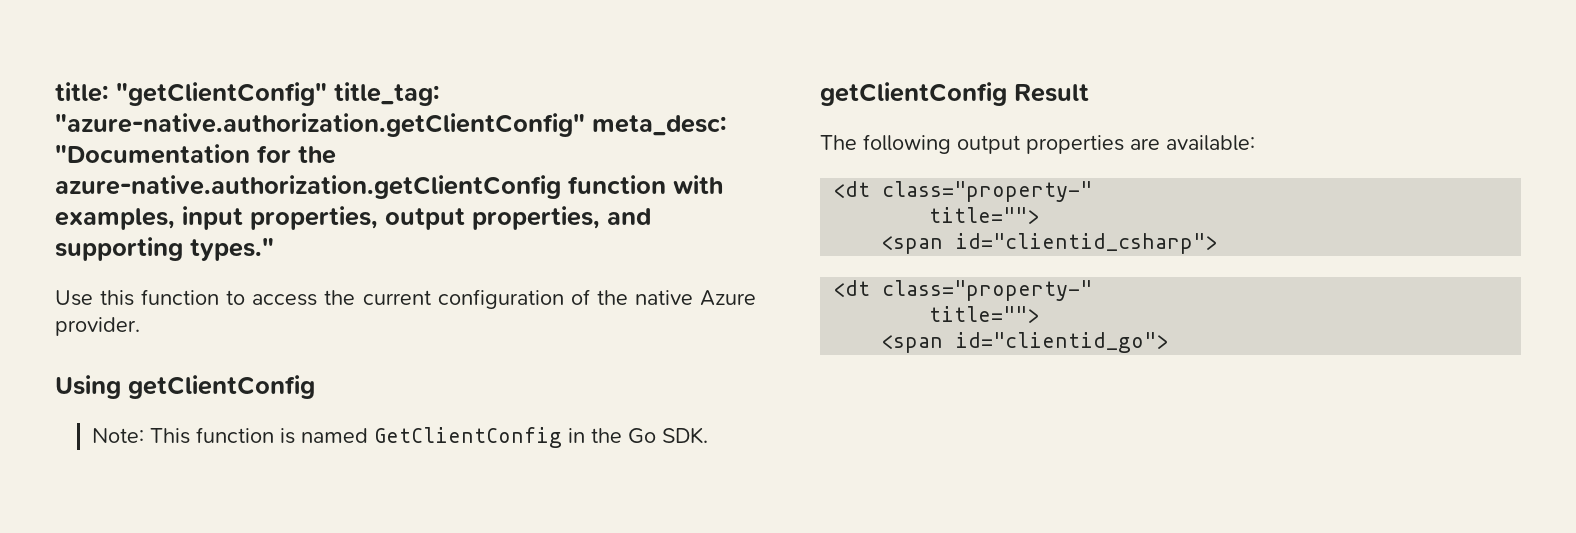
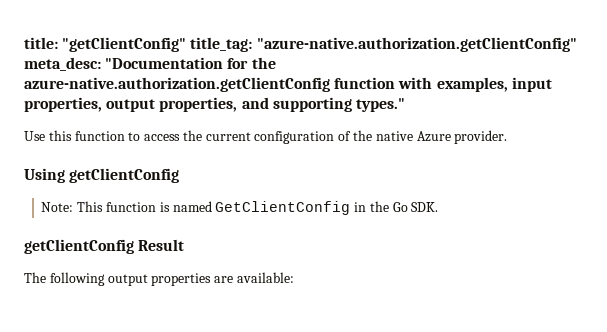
[833,181,1093,202] [929,207,1040,224] [881,233,1218,254] [833,280,1093,301] [929,306,1040,323] [881,332,1169,353] // <dt class="property-" // title=""> // <span id="clientid_csharp"> // <dt class="property-" // title=""> // <span id="clientid_go"> -> (294, 277) none

